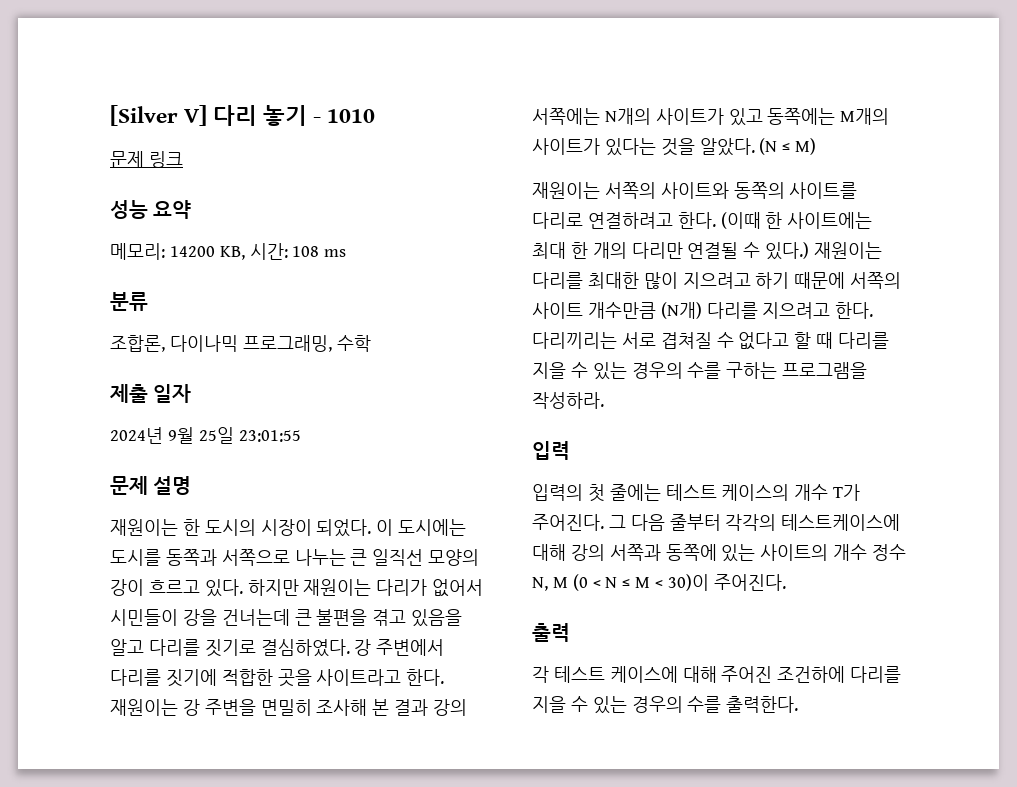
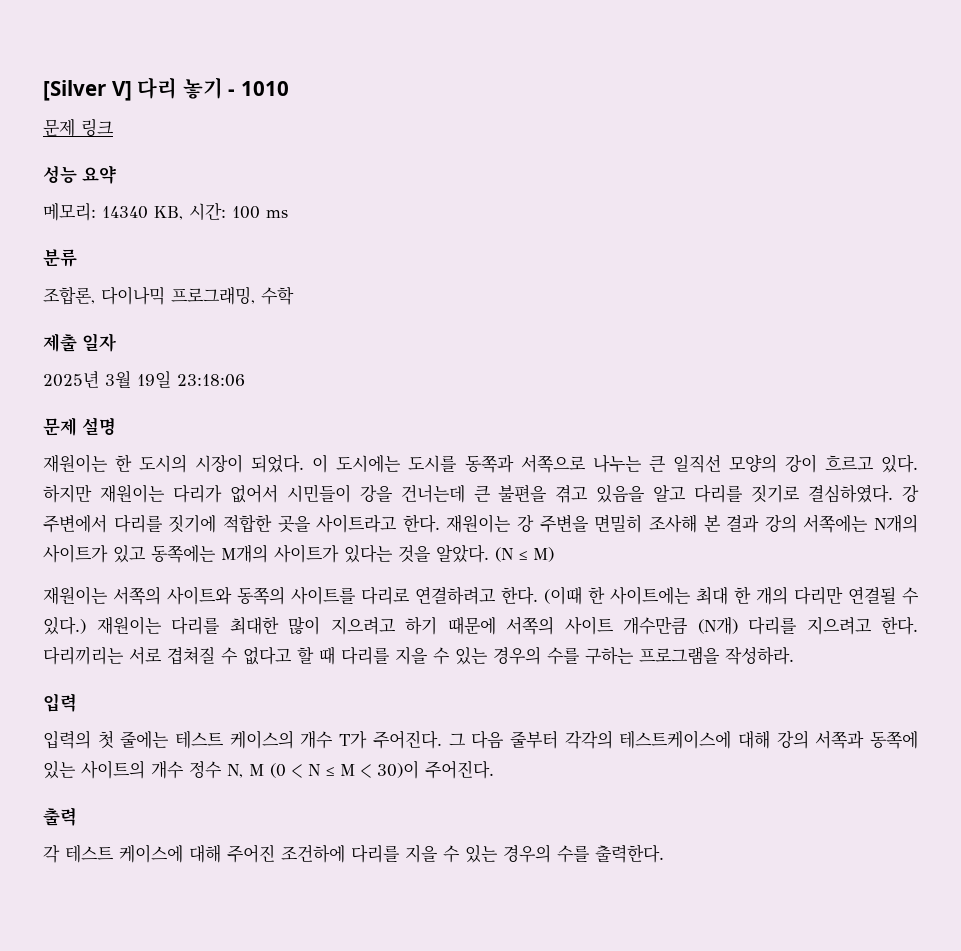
[169,246,215,257] 14200 -> [102,206,148,219] 14340
[292,246,320,257] 108 -> [232,206,260,219] 100
[110,427,301,444] 2024년 9월 25일 23:01:55 -> [43,371,245,388] 2025년 3월 19일 23:18:06

